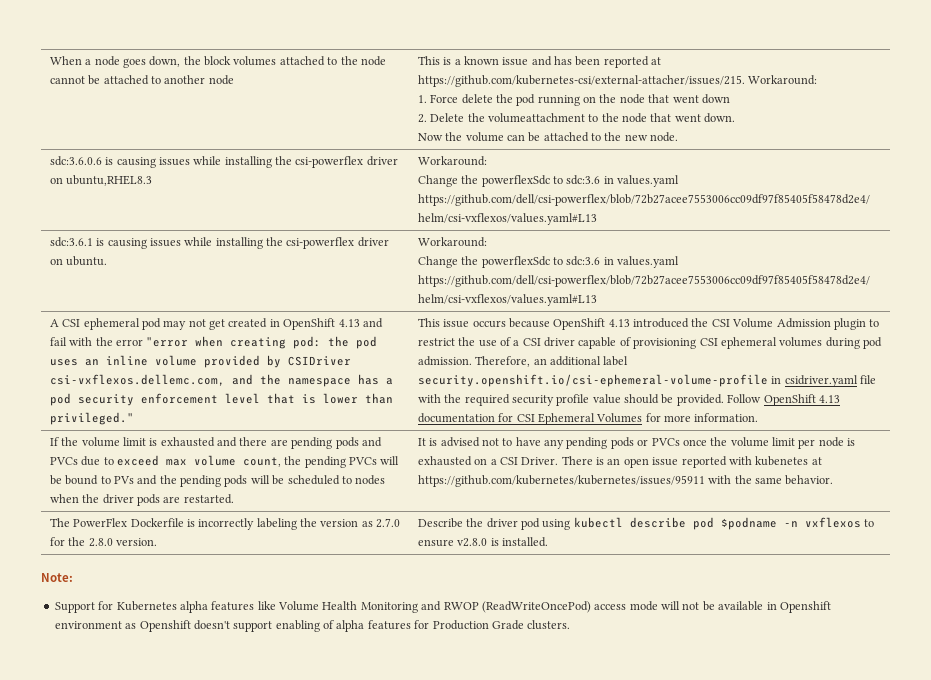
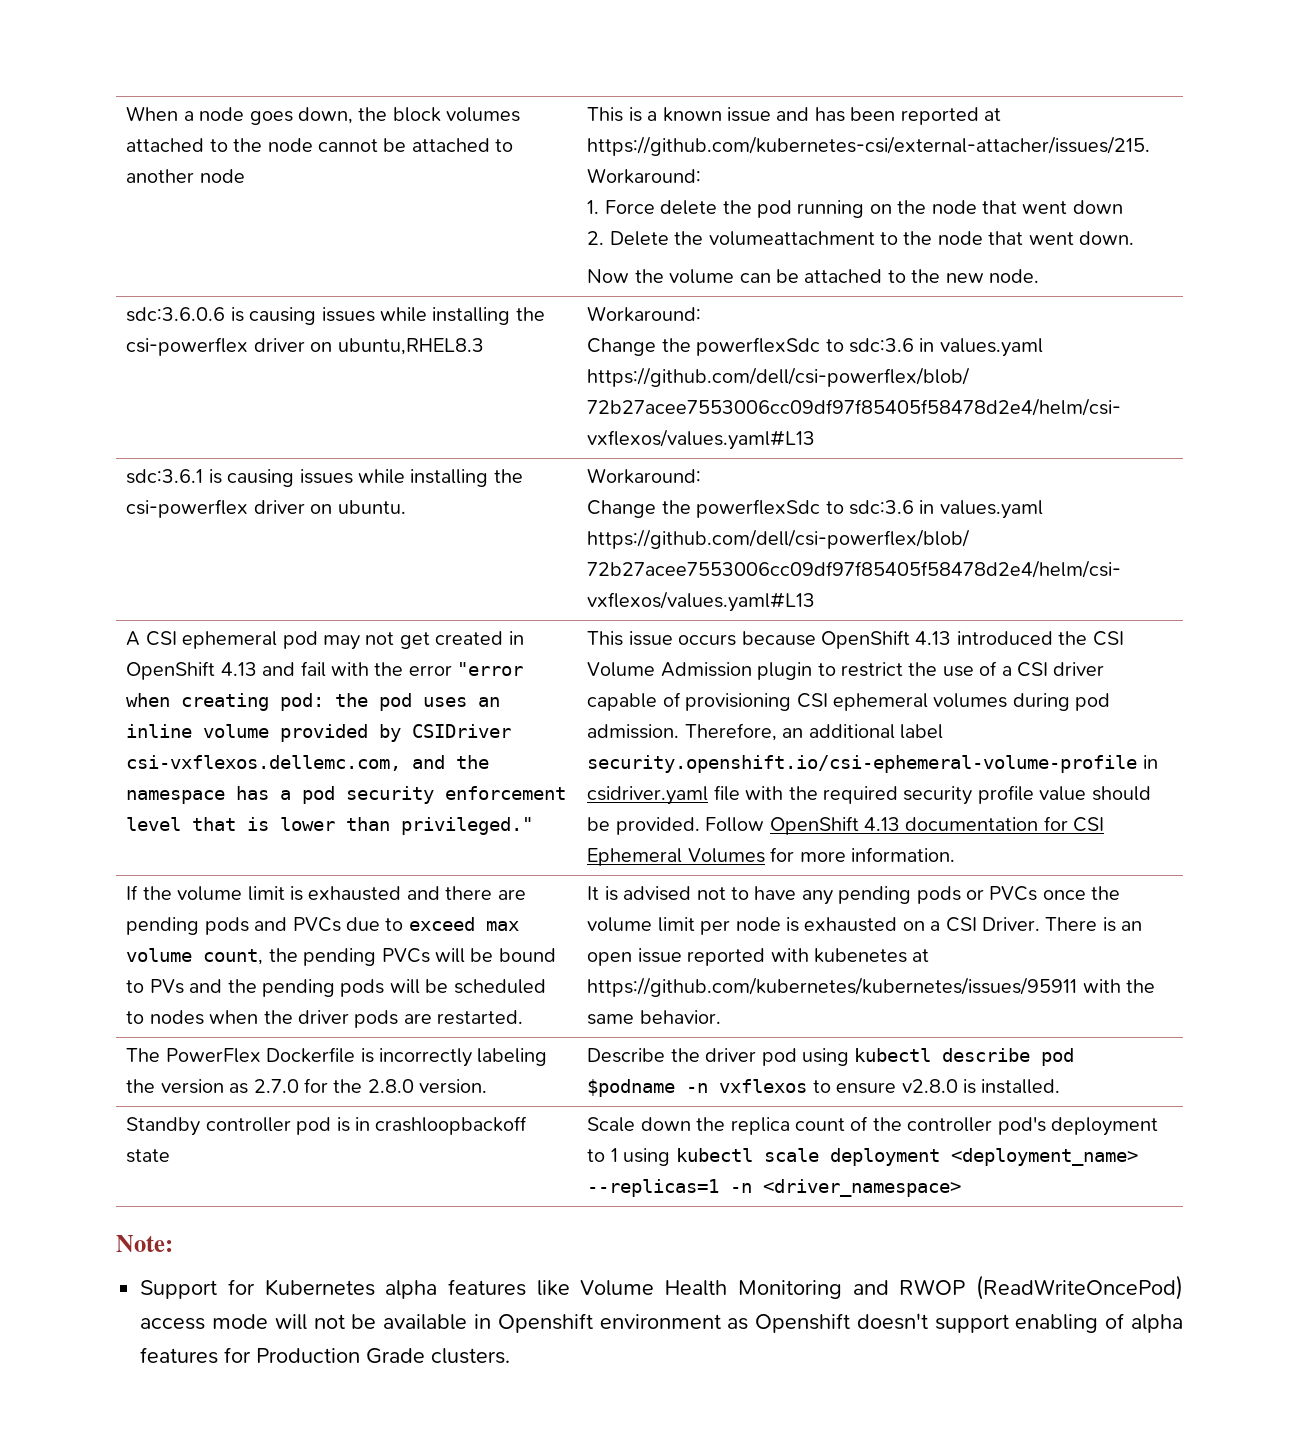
(548, 542) none -> [126,1116,528,1136] [126,1149,171,1163] [587,1116,1159,1136] [587,1148,1138,1166] [587,1179,962,1197] // Standby controller pod is in crashloopbackoff state | Scale down the replica count of the controller pod's deployment to 1 using kubectl scale deployment <deployment_name> --replicas=1 -n <driver_namespace>

